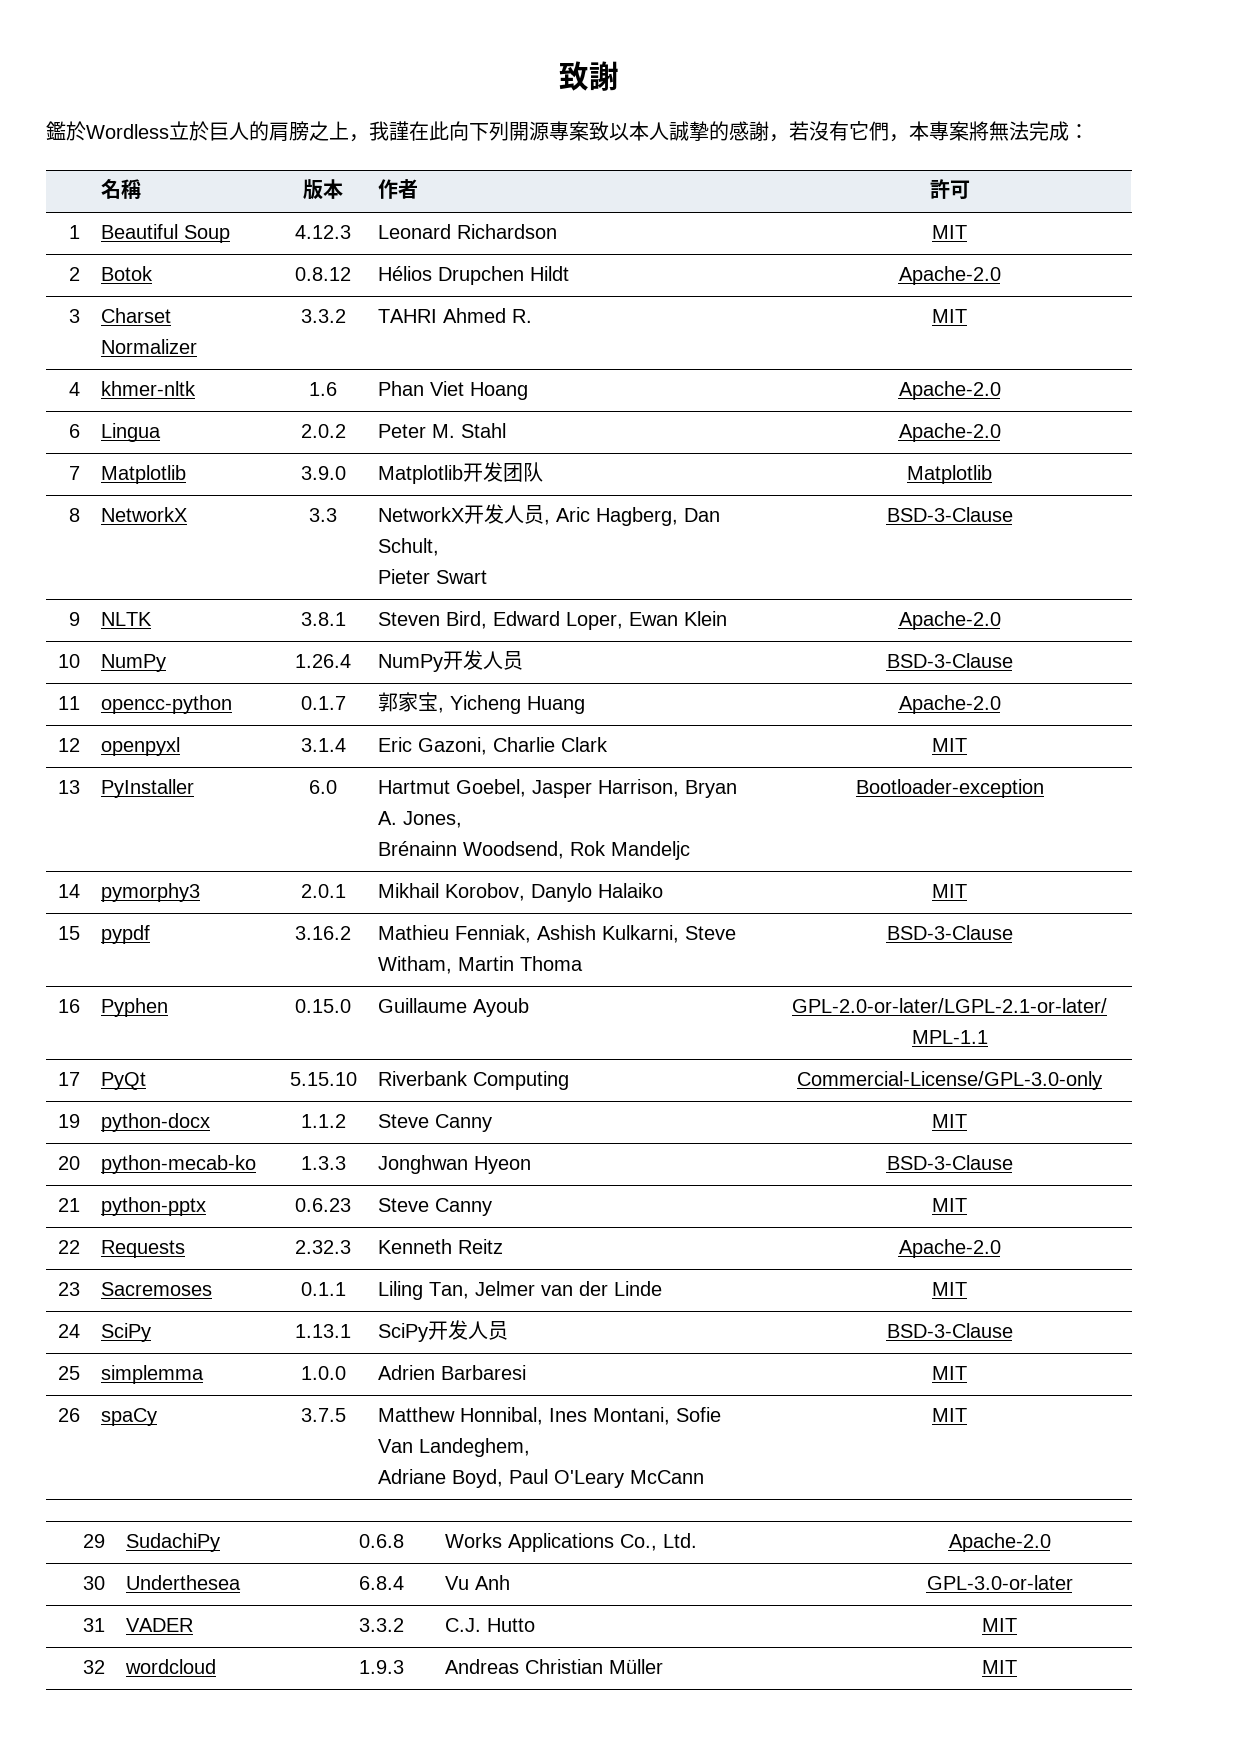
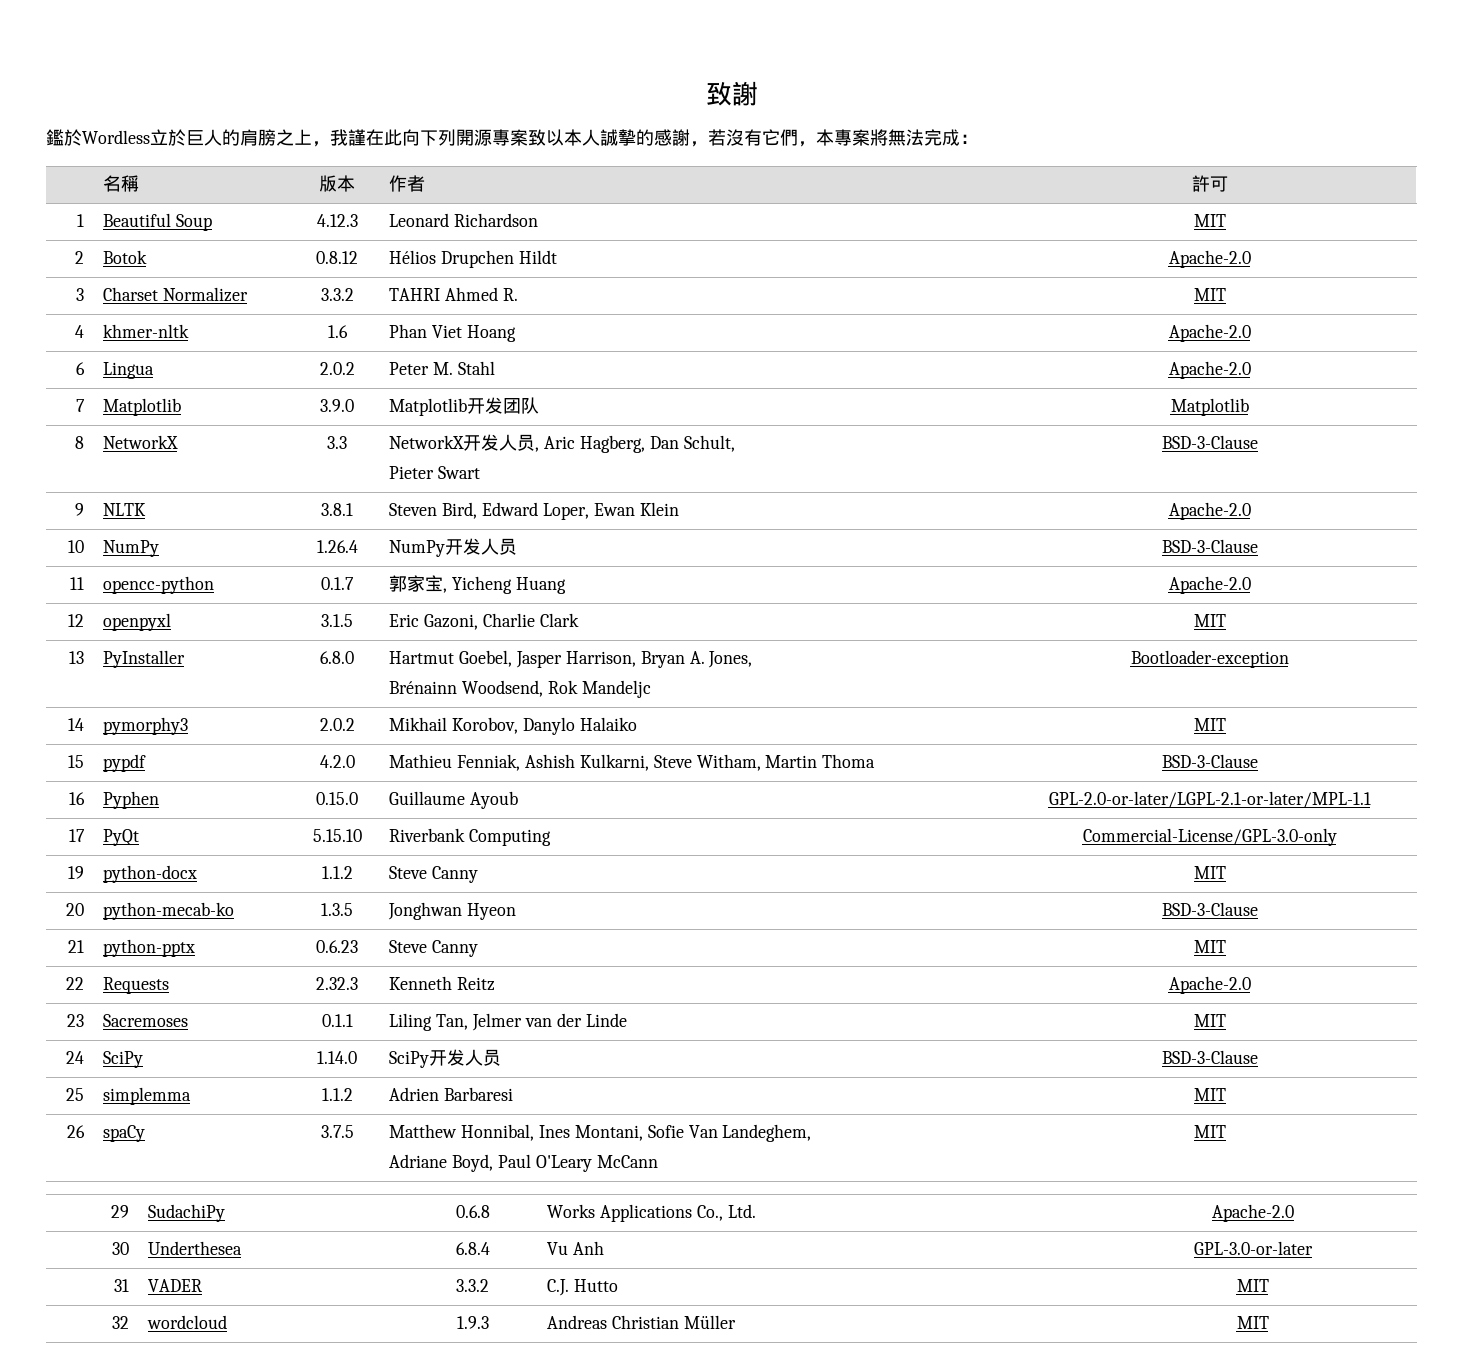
[300,738,346,752] 3.1.4 -> [321,614,353,627] 3.1.5
[309,780,337,794] 6.0 -> [320,651,354,664] 6.8.0
[300,884,346,898] 2.0.1 -> [319,718,355,731] 2.0.2
[295,926,351,940] 3.16.2 -> [319,755,355,768] 4.2.0
[300,1156,346,1170] 1.3.3 -> [321,903,353,916] 1.3.5
[295,1324,351,1338] 1.13.1 -> [317,1051,357,1064] 1.14.0
[300,1366,346,1380] 1.0.0 -> [321,1088,353,1101] 1.1.2

